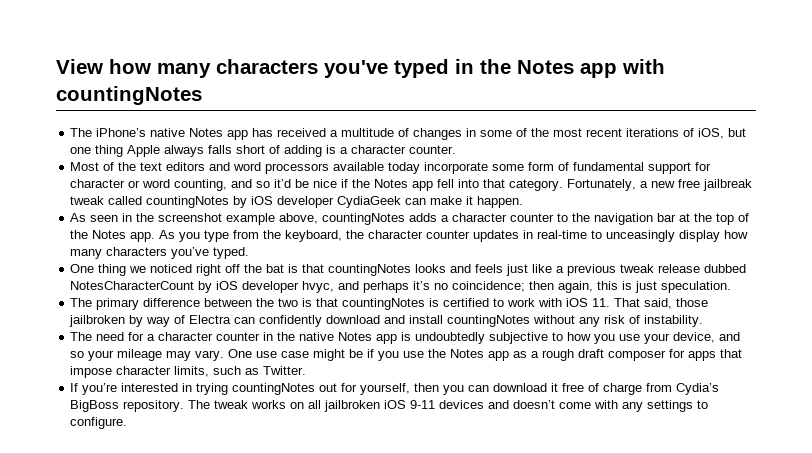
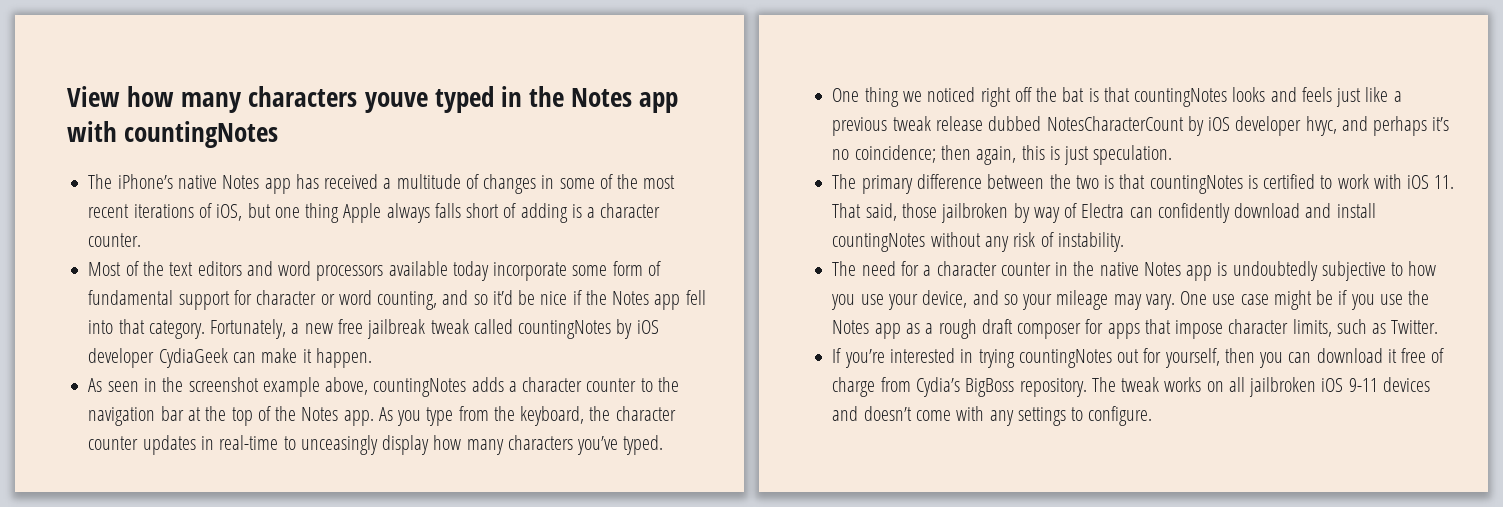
[324,60,388,78] you've -> [364,92,428,113] youve

